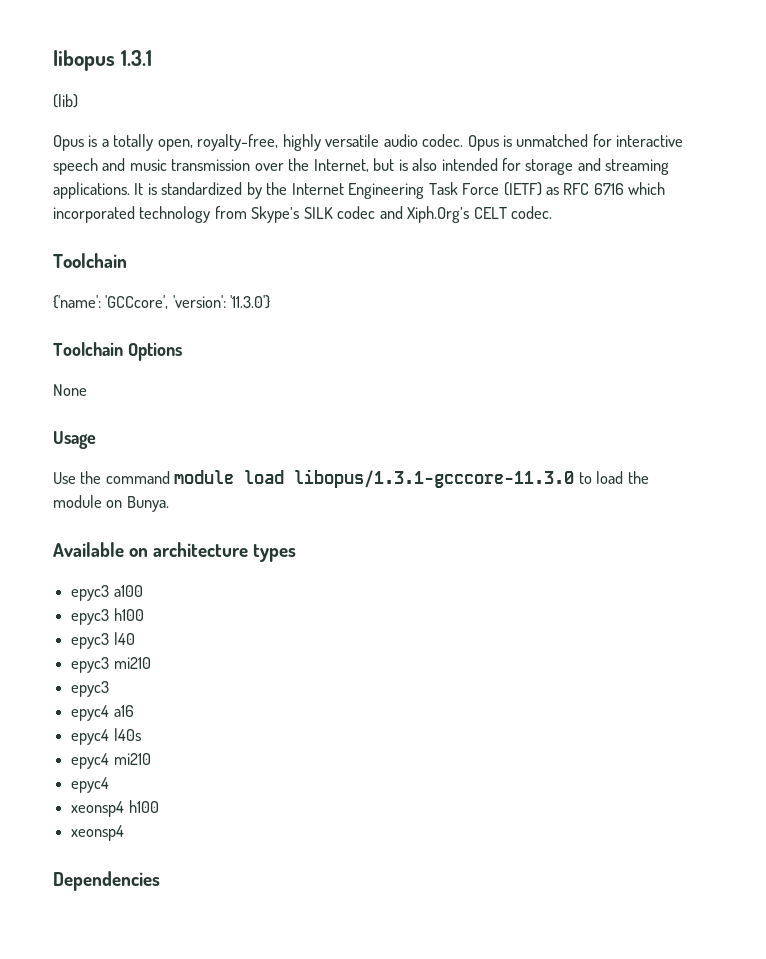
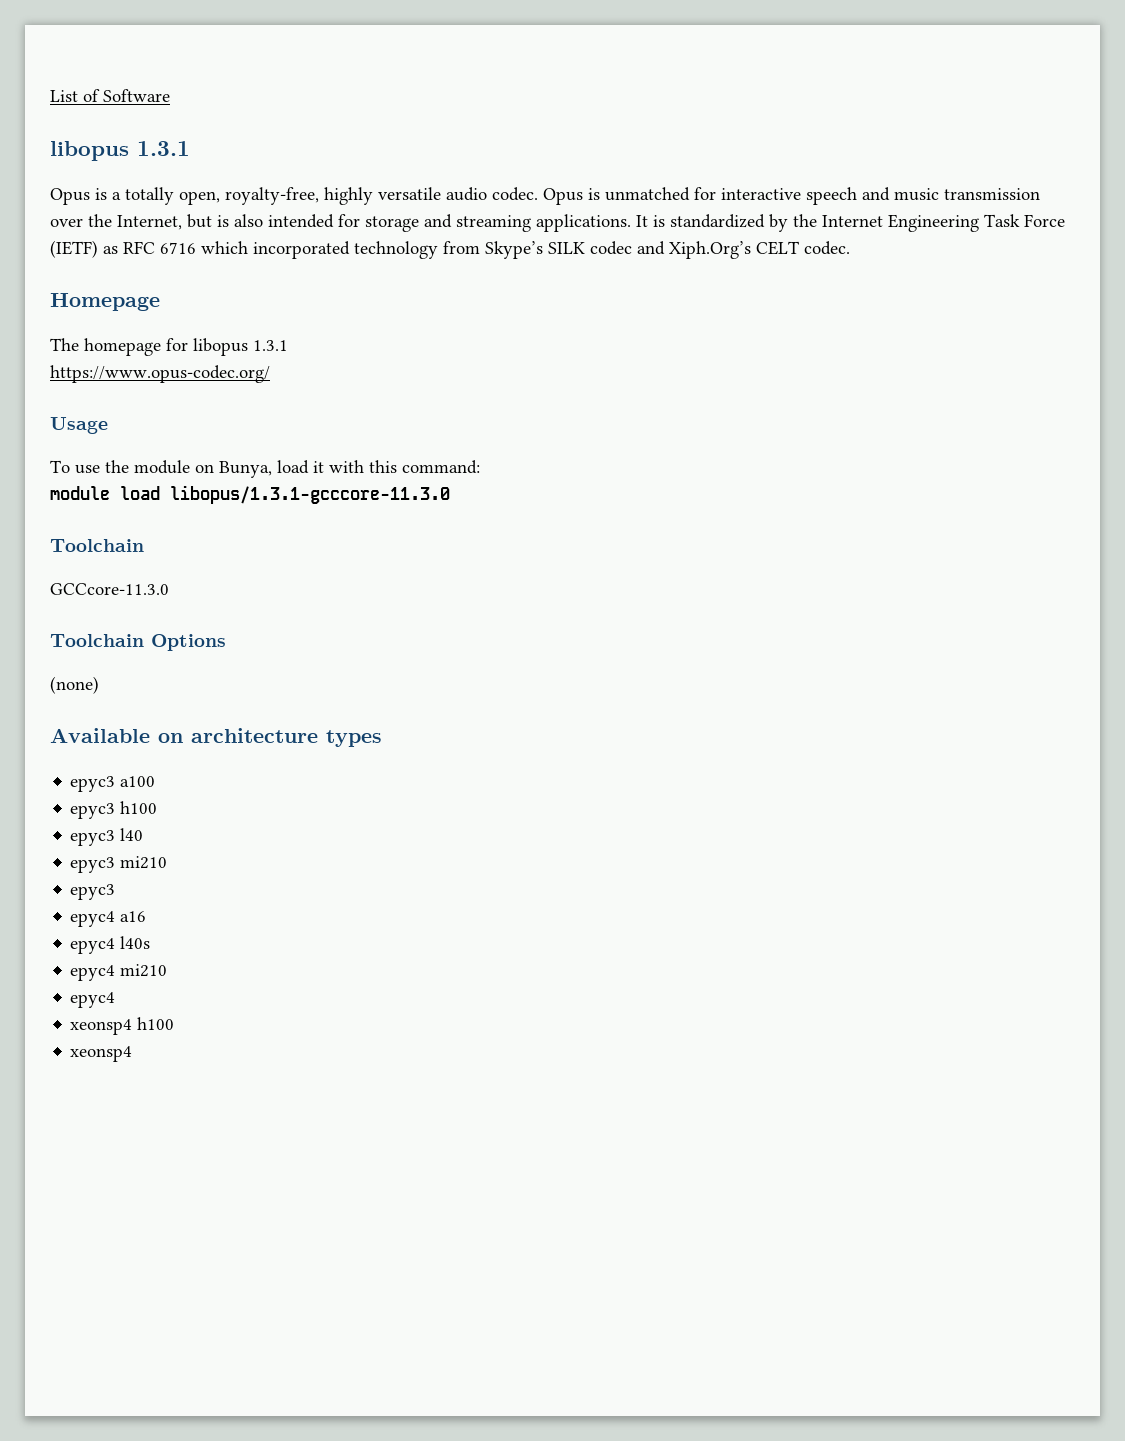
[53,50,152,71] [53,94,78,108] libopus 1.3.1 // (lib) -> [50,89,170,102] [50,141,190,161] List of Software // libopus 1.3.1
[53,253,127,268] [53,295,271,309] [53,342,182,361] [53,384,87,396] [53,431,96,449] [53,469,649,488] [53,495,169,512] Toolchain // {'name': 'GCCcore', 'version': '11.3.0'} // Toolchain Options // None // Usage // Use the command module load libopus/1.3.1-gcccore-11.3.0 to load the module on Bunya. -> [50,293,160,311] [50,338,288,356] [50,365,270,383] [50,417,108,434] [50,460,480,478] [50,485,450,504] [50,539,144,552] [50,583,169,595] [50,634,226,651] [50,676,99,694] Homepage // The homepage for libopus 1.3.1 // https://www.opus-codec.org/ // Usage // To use the module on Bunya, load it with this command: // module load libopus/1.3.1-gcccore-11.3.0 // Toolchain // GCCcore-11.3.0 // Toolchain Options // (none)
[53,871,160,891] // Dependencies -> (133, 1054) none

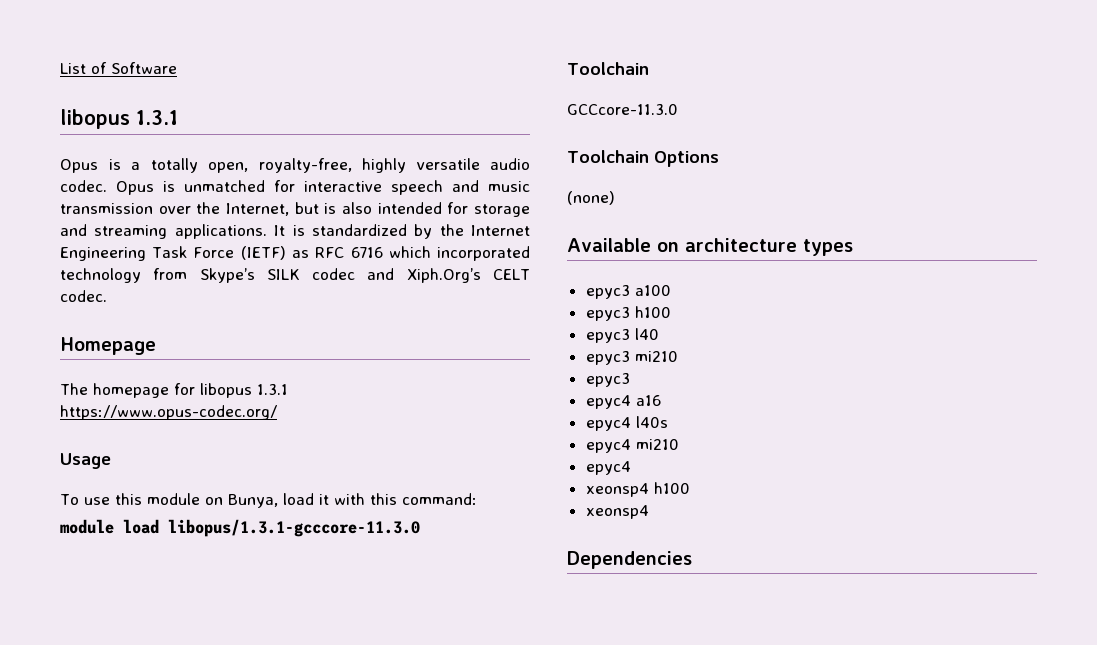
[105,460,129,473] the -> [114,493,142,505] this
(133, 1054) none -> [567,551,692,569] // Dependencies

